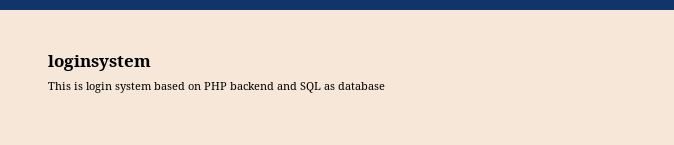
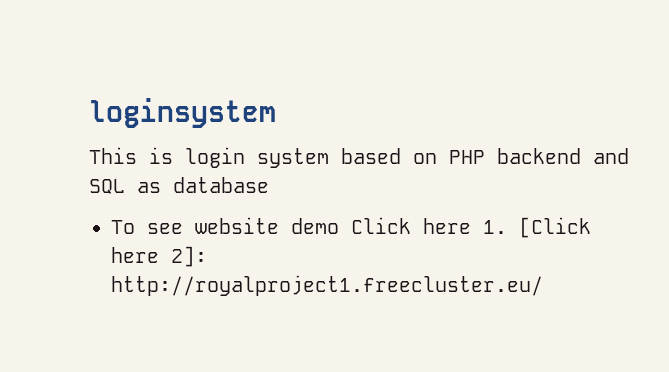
(385, 86) none -> [111,217,591,238] [111,246,207,267] [111,275,543,296] // To see website demo Click here 1. [Click here 2]: http://royalproject1.freecluster.eu/

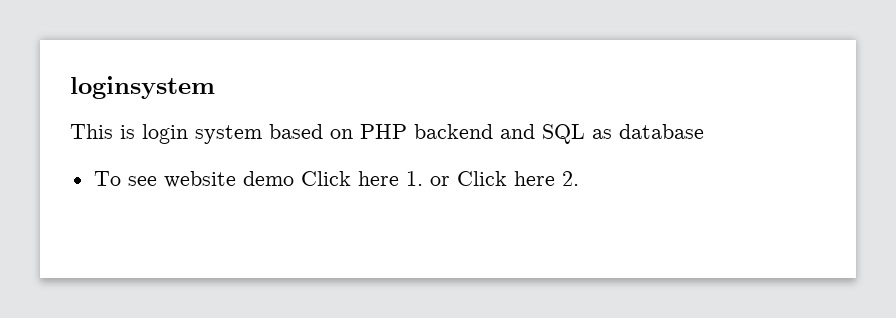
[519,217,591,238] [111,246,207,267] [111,275,543,296] [Click here 2]: http://royalproject1.freecluster.eu/ -> [429,171,579,186] or Click here 2.

